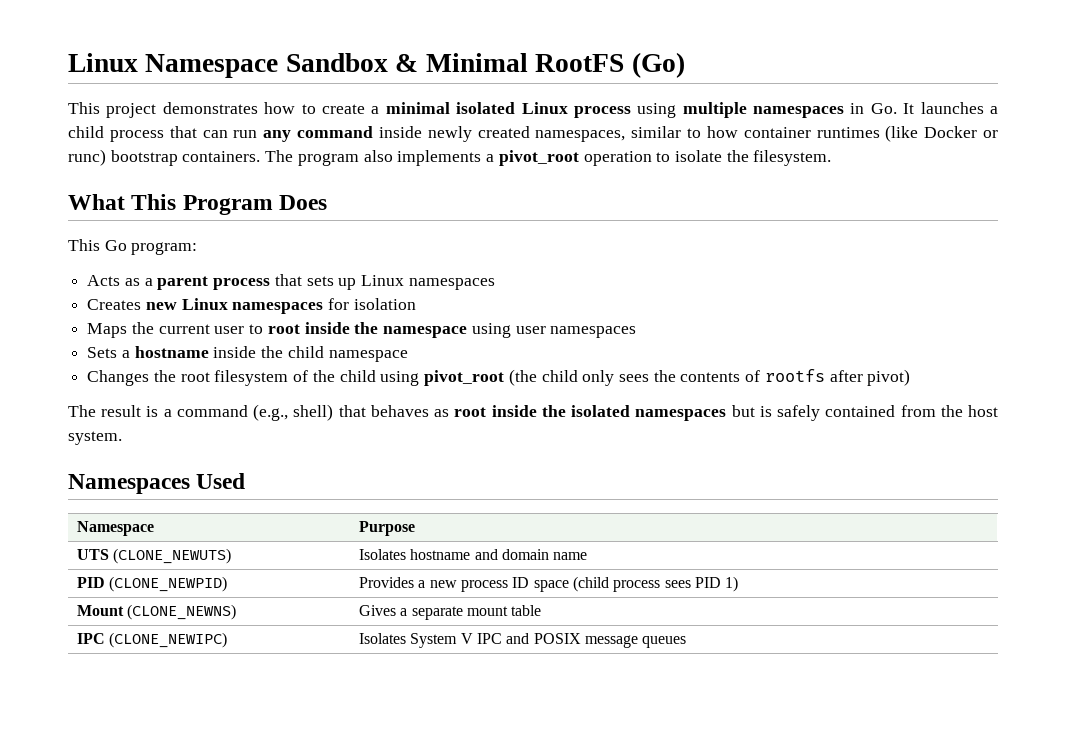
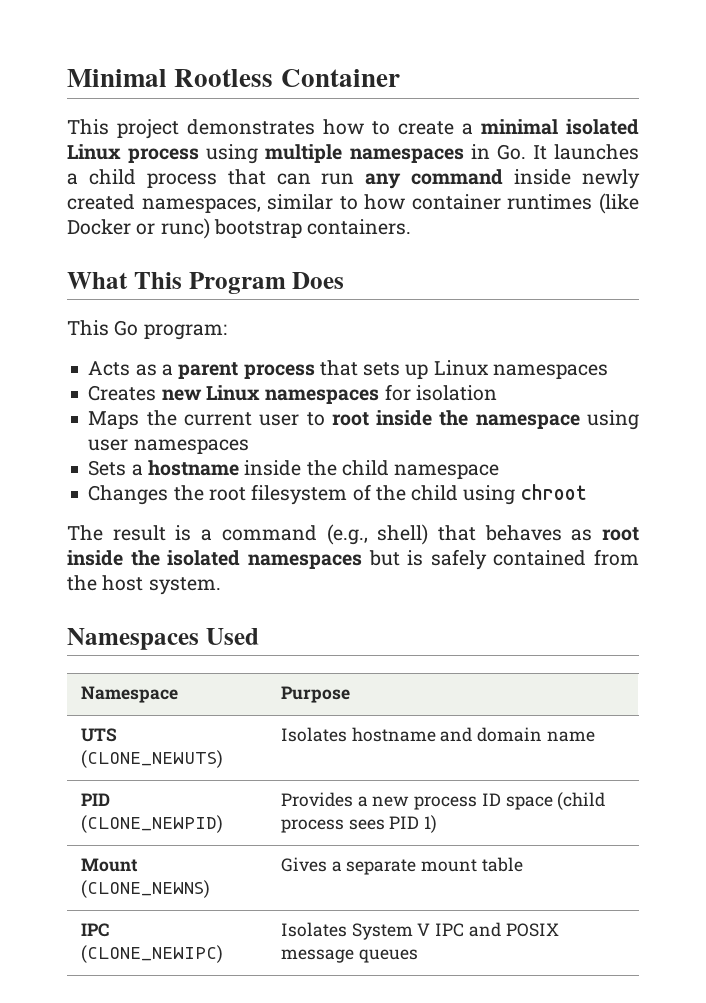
[68,52,685,78] Linux Namespace Sandbox & Minimal RootFS (Go) -> [67,69,400,87] Minimal Rootless Container
[265,150,832,166] The program also implements a pivot_root operation to isolate the filesystem. -> (412, 227) none
[424,369,911,386] pivot_root (the child only sees the contents of rootfs after pivot) -> [520,484,587,500] chroot

